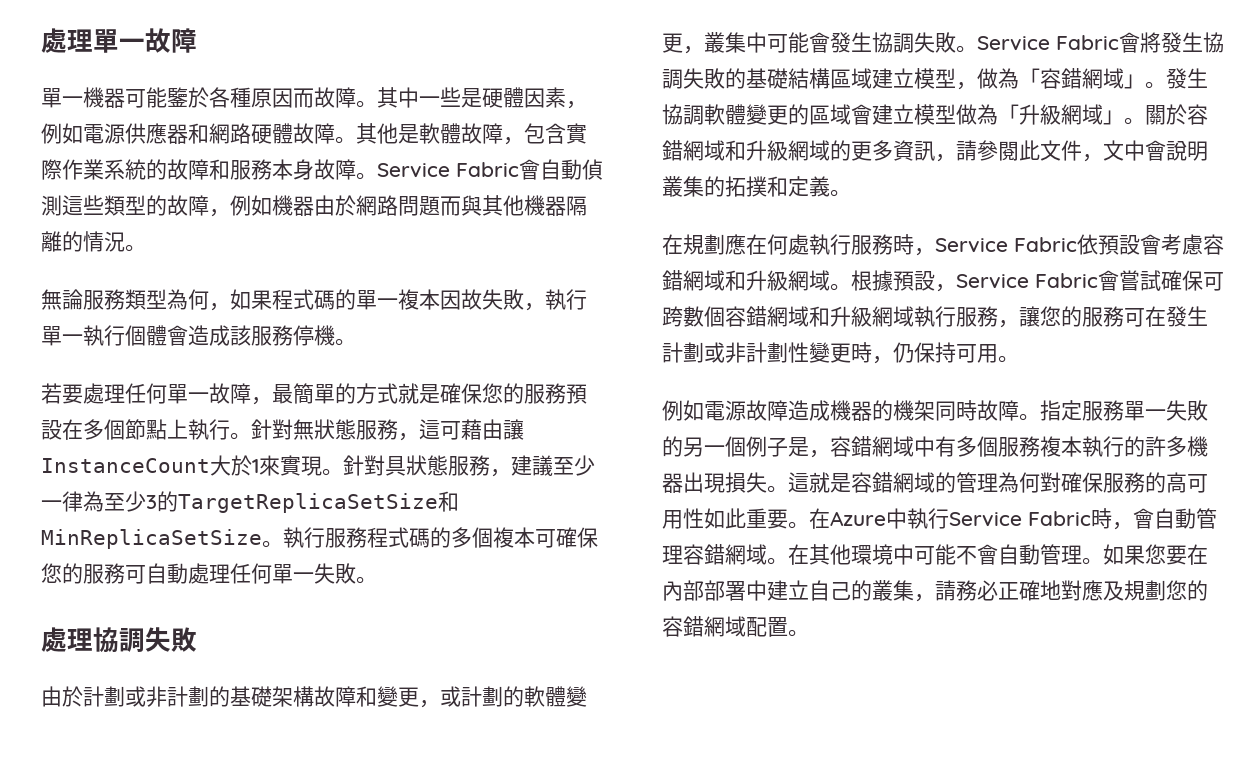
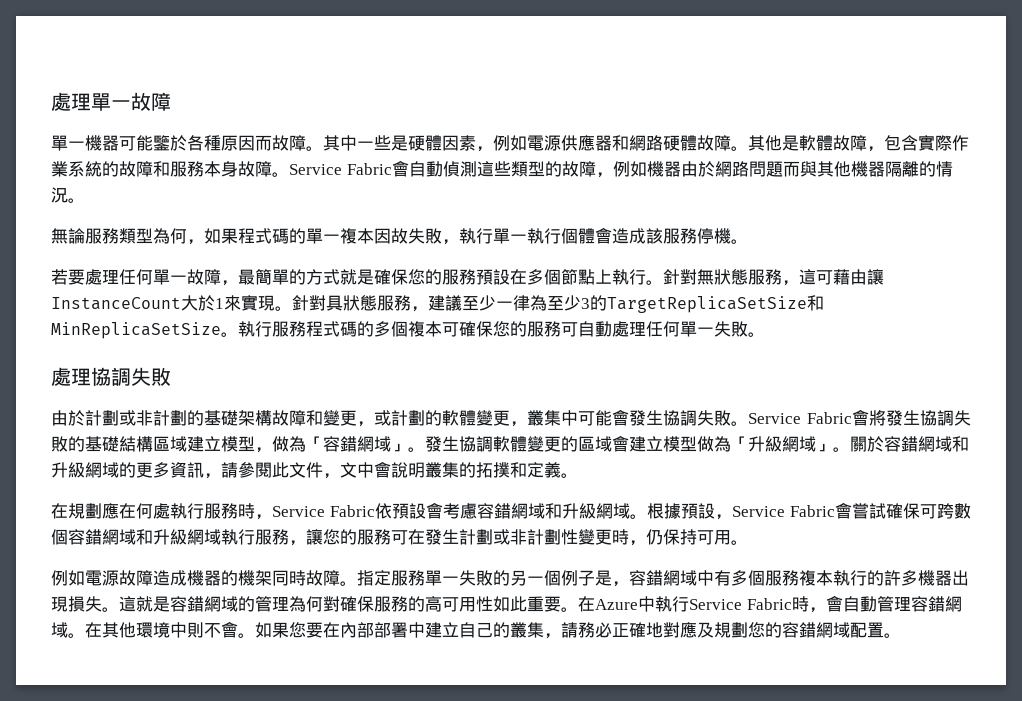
[914,544,1082,565] 可能不會自動管理 -> [187,621,238,638] 則不會

